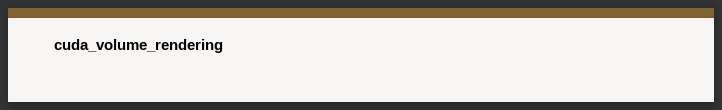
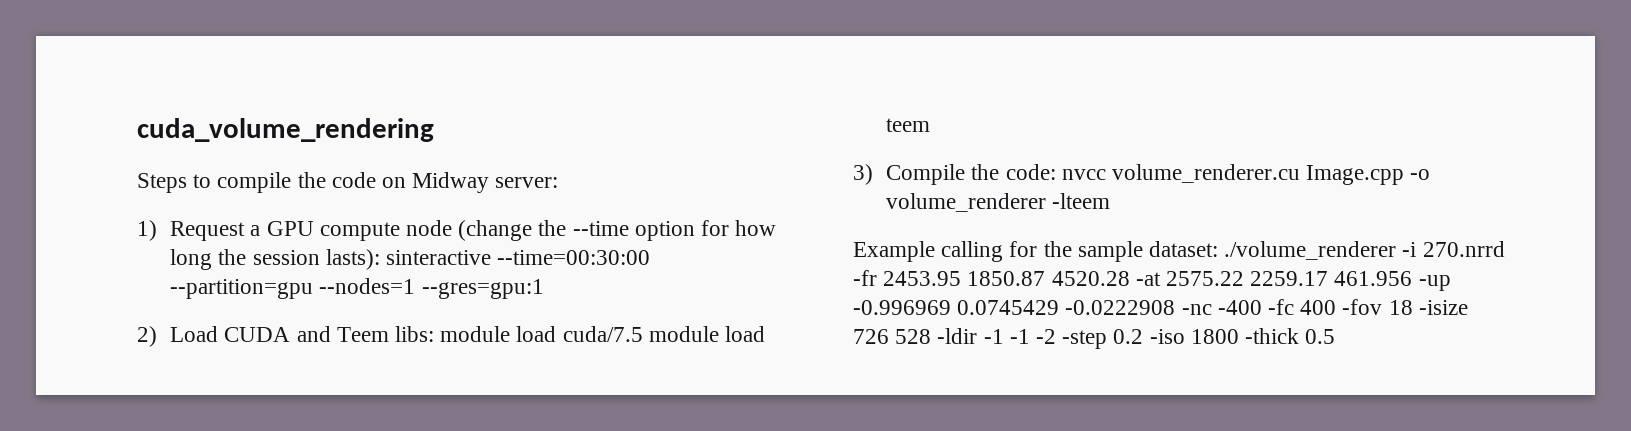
(223, 46) none -> [137,172,559,193] [137,220,777,241] [170,249,651,270] [170,278,544,299] [137,326,765,347] [886,118,931,132] [853,164,1431,185] [886,193,1111,212] [853,241,1505,262] [853,270,1451,291] [853,299,1468,315] [853,328,1336,349] // Steps to compile the code on Midway server: // 1) Request a GPU compute node (change the --time option for how long the session lasts): sinteractive --time=00:30:00 --partition=gpu --nodes=1 --gres=gpu:1 // 2) Load CUDA and Teem libs: module load cuda/7.5 module load teem // 3) Compile the code: nvcc volume_renderer.cu Image.cpp -o volume_renderer -lteem // Example calling for the sample dataset: ./volume_renderer -i 270.nrrd -fr 2453.95 1850.87 4520.28 -at 2575.22 2259.17 461.956 -up -0.996969 0.0745429 -0.0222908 -nc -400 -fc 400 -fov 18 -isize 726 528 -ldir -1 -1 -2 -step 0.2 -iso 1800 -thick 0.5

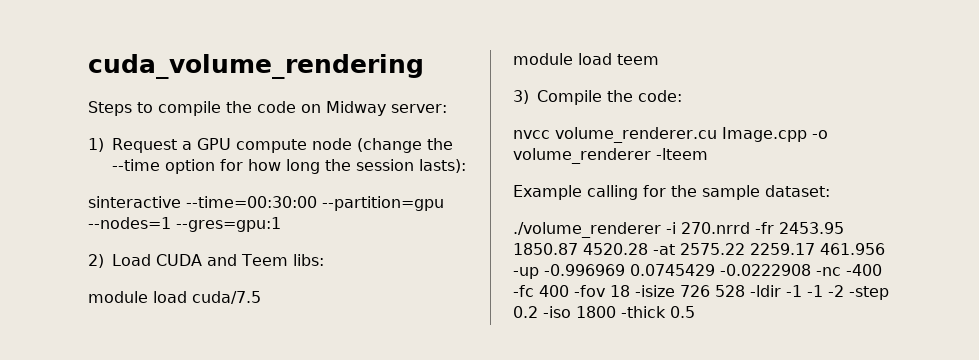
(380, 259) none -> (466, 166) //
(434, 334) none -> (324, 260) //
(643, 334) none -> (261, 297) //
(1056, 172) none -> (682, 96) //
(1219, 249) none -> (830, 191) //

